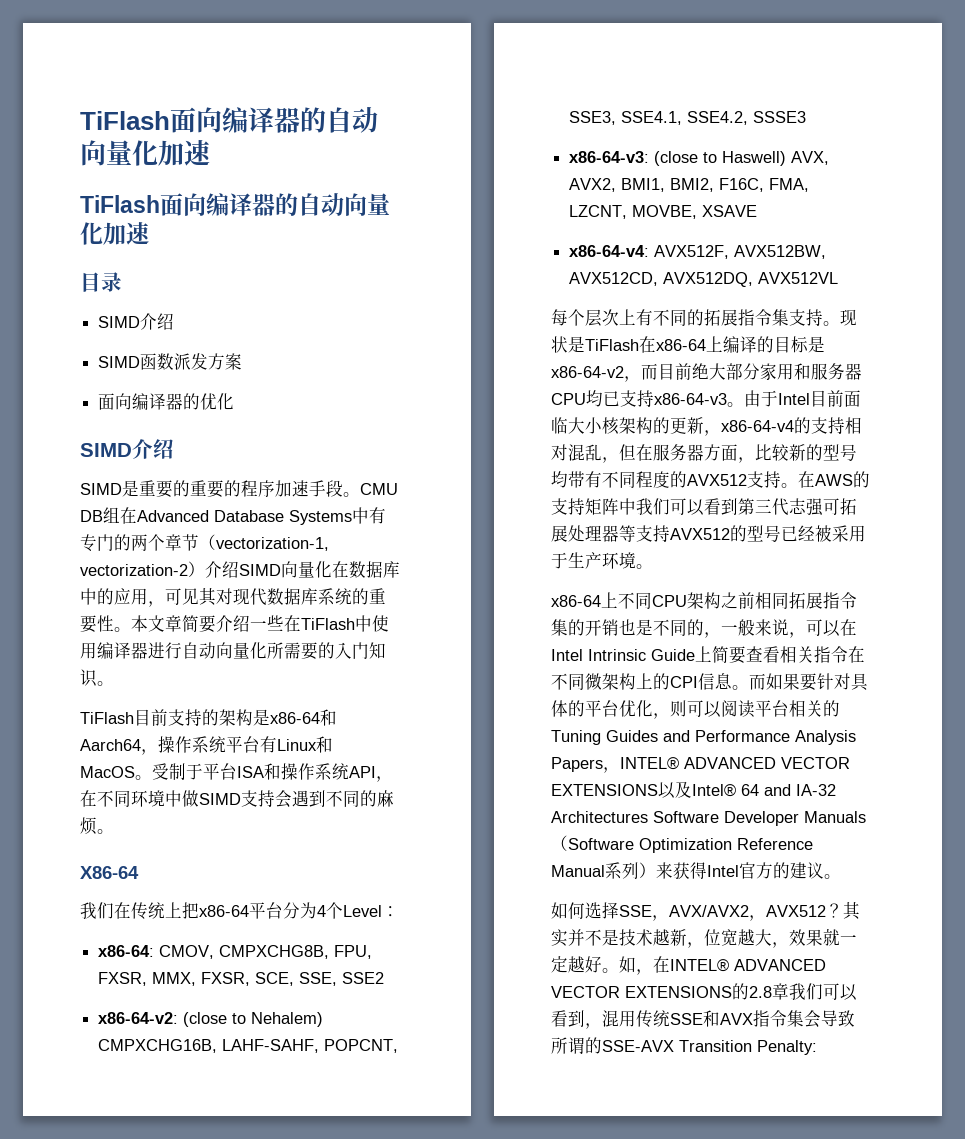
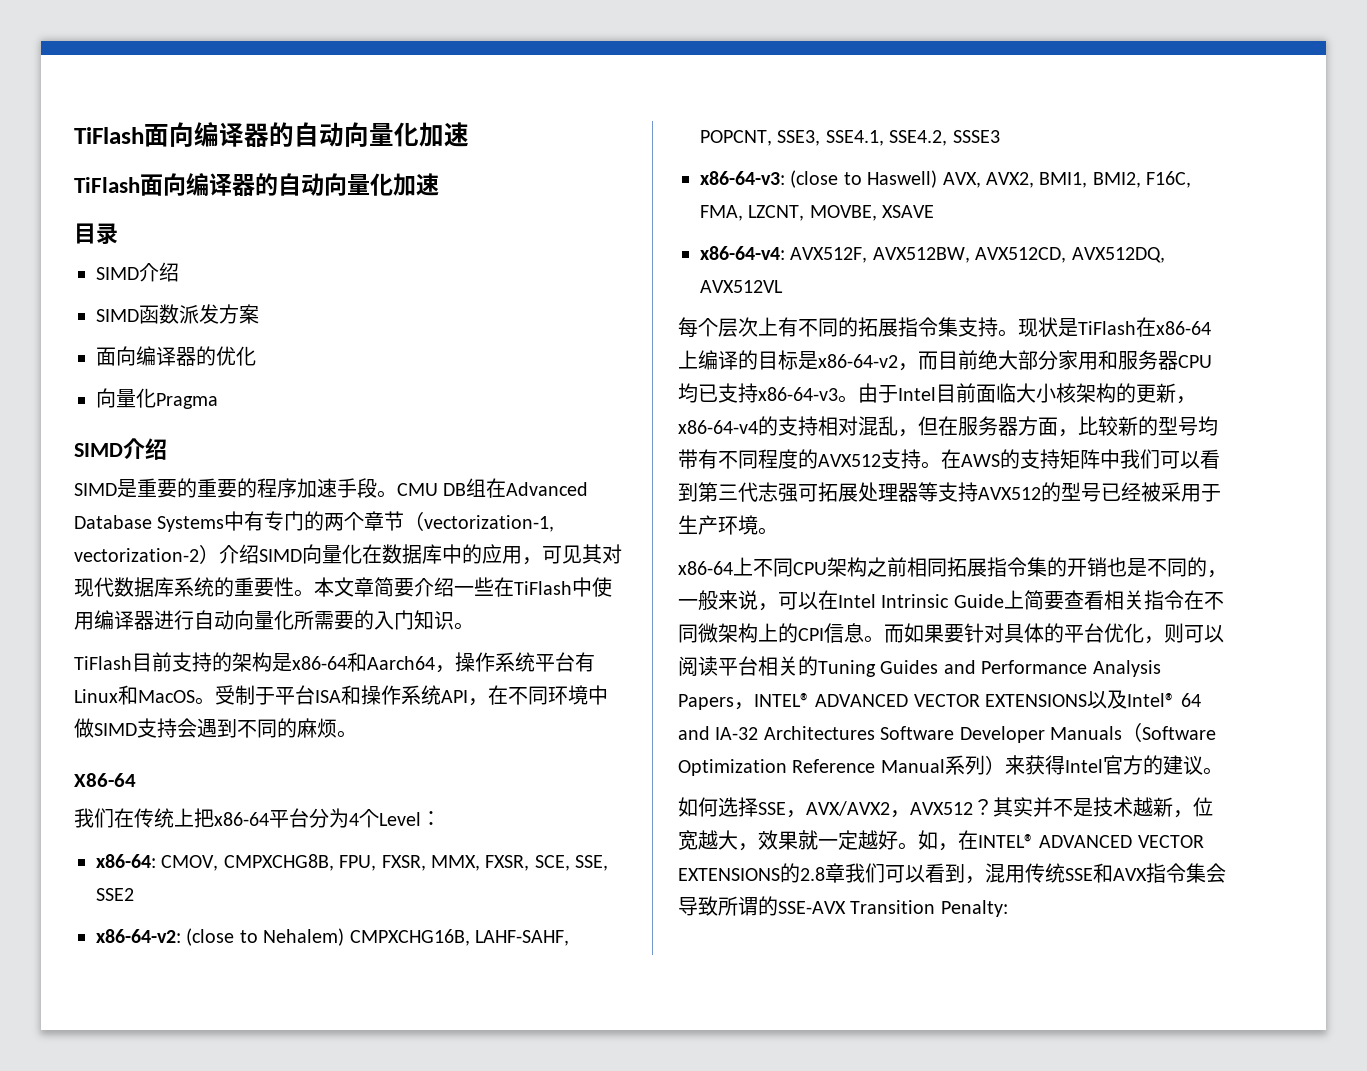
(235, 401) none -> [96,388,218,409] // 向量化Pragma

